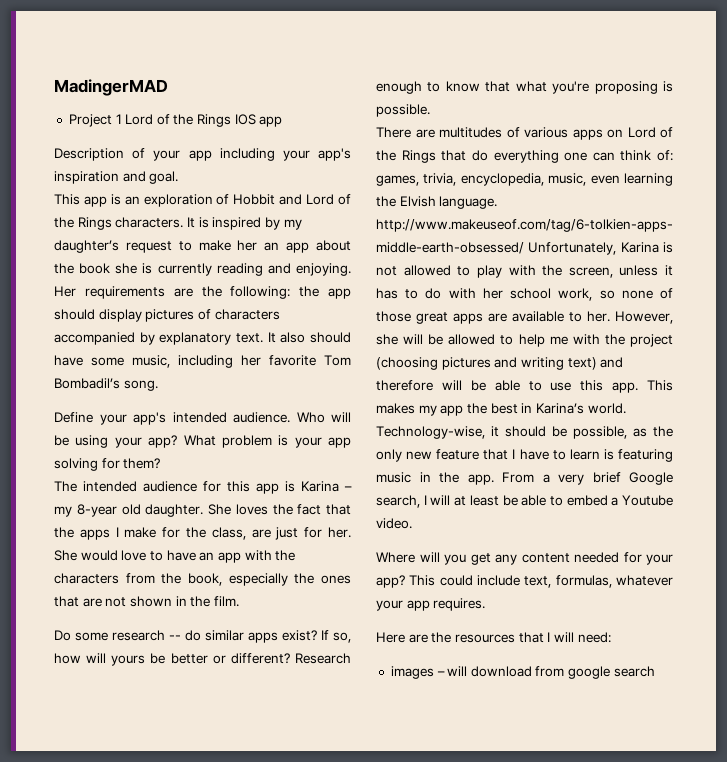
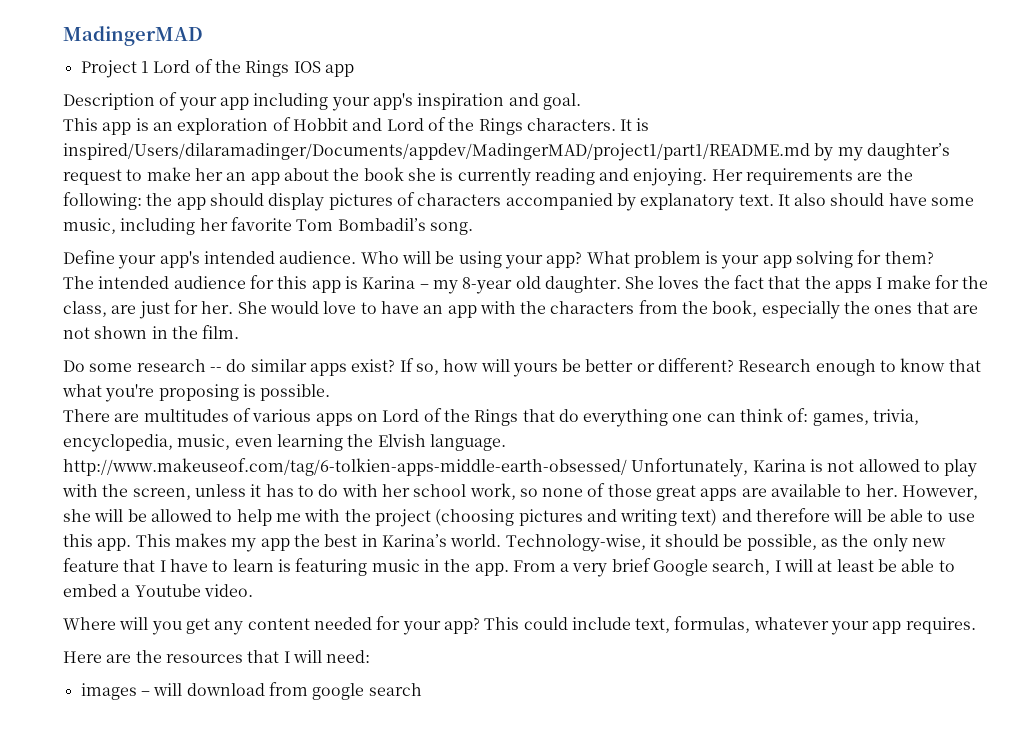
[212,217,262,230] inspired -> [63,143,810,161] inspired/Users/dilaramadinger/Documents/appdev/MadingerMAD/project1/part1/README.md

